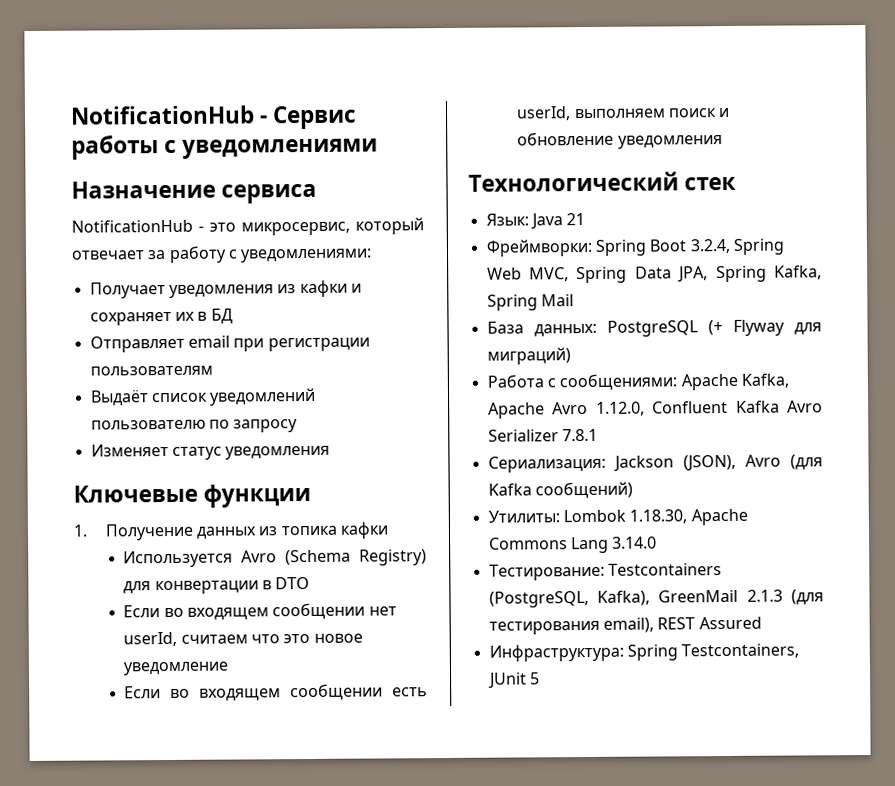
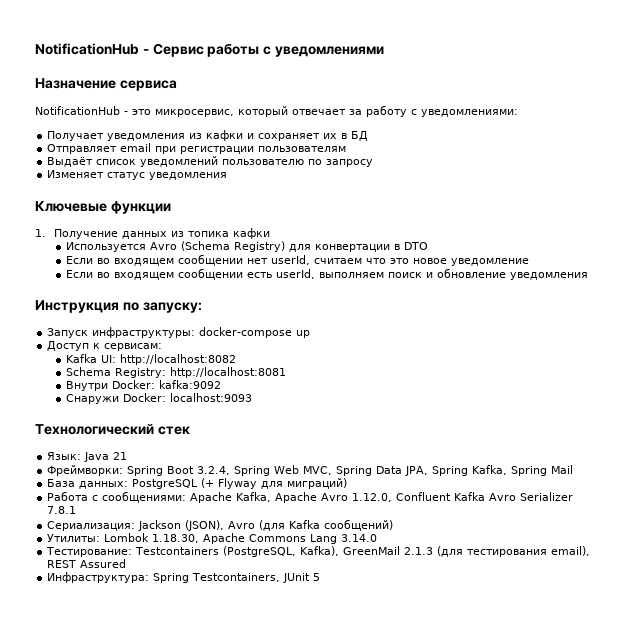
(723, 142) none -> [35,300,202,313] [47,327,311,338] [47,341,163,351] [66,354,237,365] [66,367,287,378] [66,380,222,391] [66,393,253,404] // Инструкция по запуску: // Запуск инфраструктуры: docker-compose up // Доступ к сервисам: // Kafka UI: http://localhost:8082 // Schema Registry: http://localhost:8081 // Внутри Docker: kafka:9092 // Снаружи Docker: localhost:9093

